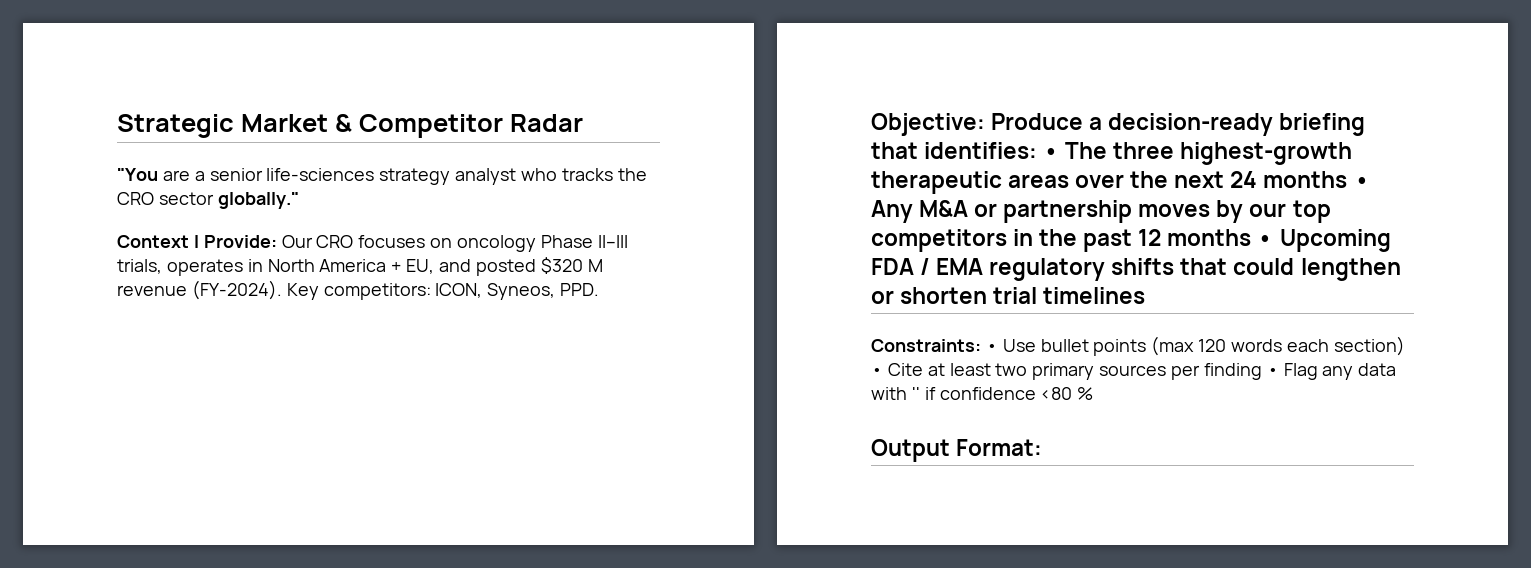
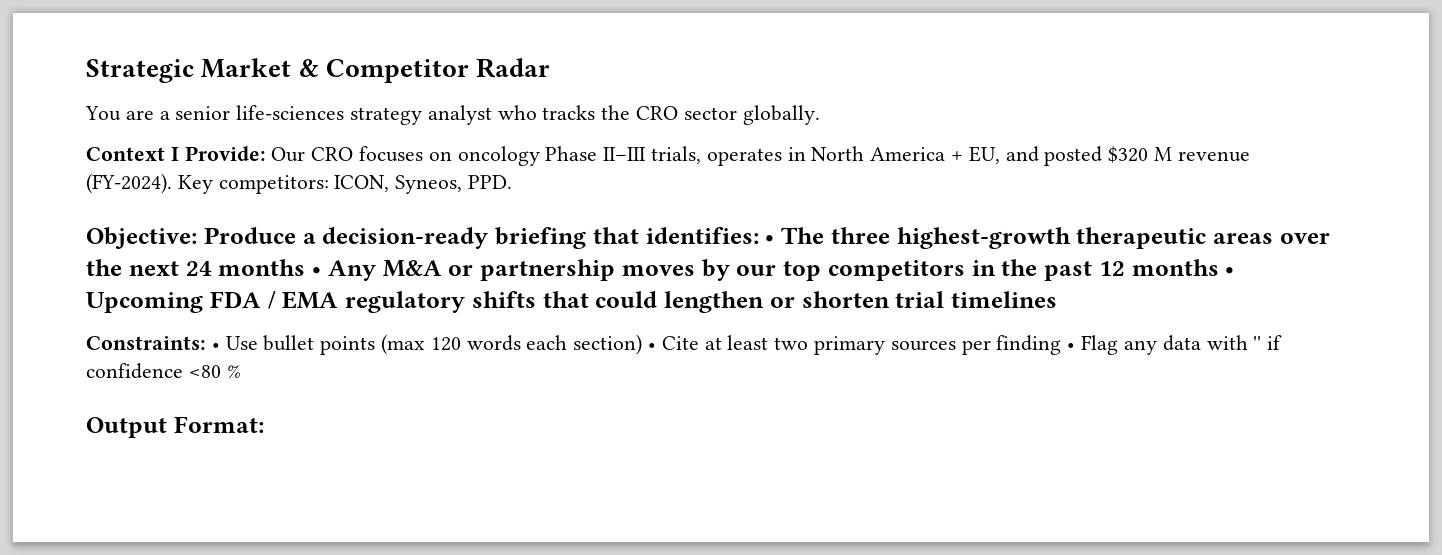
[117,168,158,181] "You -> [85,106,121,121] You
[217,192,299,209] globally." -> [742,105,820,125] globally.

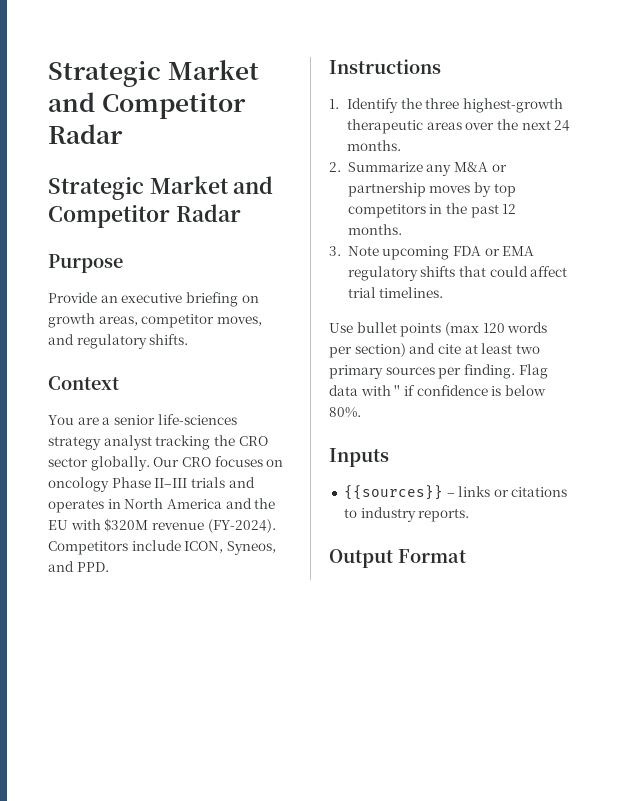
[86,58,551,83] Strategic Market & Competitor Radar -> [48,60,259,87] [48,92,246,119] [48,124,123,144] [48,176,274,200] [48,204,241,228] [48,254,123,273] [48,292,259,307] [48,313,262,328] [48,334,189,349] [48,376,119,390] Strategic Market and Competitor Radar // Strategic Market and Competitor Radar // Purpose // Provide an executive briefing on growth areas, competitor moves, and regulatory shifts. // Context
[497,105,596,120] who tracks -> [155,435,211,450] tracking
[86,146,266,161] // Context I Provide: -> (150, 463) none
[651,146,702,164] trials, -> [190,477,255,488] trials and
[951,146,1250,166] [86,173,329,194] + EU, and posted $320 M revenue (FY-2024). Key competitors: -> [225,498,276,509] [48,518,276,533] [48,540,181,555] and the EU with $320M revenue (FY-2024). Competitors include
(463, 184) none -> [48,561,74,572] and
[86,227,824,249] Objective: Produce a decision-ready briefing that identifies: • The -> [329,59,441,74] [329,98,422,113] Instructions // 1. Identify the
[218,259,376,281] months • Any -> [346,140,401,151] [329,162,452,176] months. // 2. Summarize any
[736,265,777,276] our -> (492, 189) none
[1131,259,1235,276] [86,290,276,313] months • Upcoming FDA / -> [347,224,402,235] [329,246,500,260] months. // 3. Note upcoming FDA or
[664,291,1057,313] [86,336,220,350] lengthen or shorten trial timelines // Constraints: • -> [530,266,568,277] [347,287,444,298] affect trial timelines. //
[526,334,699,355] each section) • Cite -> [329,343,461,358] per section) and cite
[996,335,1157,355] finding • Flag any -> [463,364,548,379] finding. Flag
[188,365,241,378] <80 % -> [491,385,546,396] [329,407,361,418] [329,448,389,467] [343,485,568,500] [343,507,470,522] is below 80%. // Inputs // {{sources}} – links or citations to industry reports.
[173,416,264,433] Format: -> [398,549,466,563] Format

